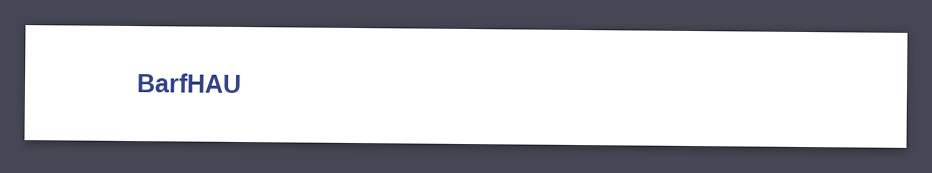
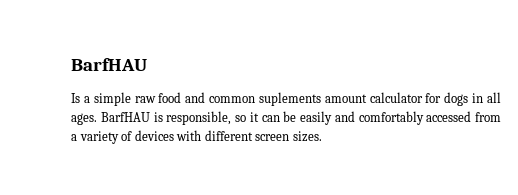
[136,73,242,93] BarfHAU -> [71,58,147,71] [71,92,502,106] [71,111,501,125] [71,130,322,144] BarfHAU // Is a simple raw food and common suplements amount calculator for dogs in all ages. BarfHAU is responsible, so it can be easily and comfortably accessed from a variety of devices with different screen sizes.

